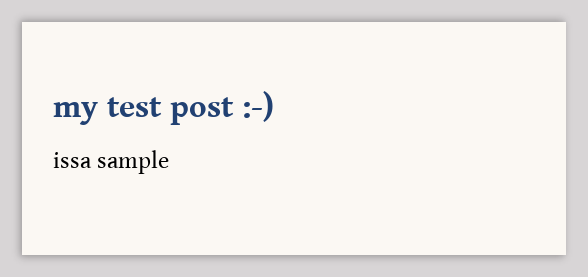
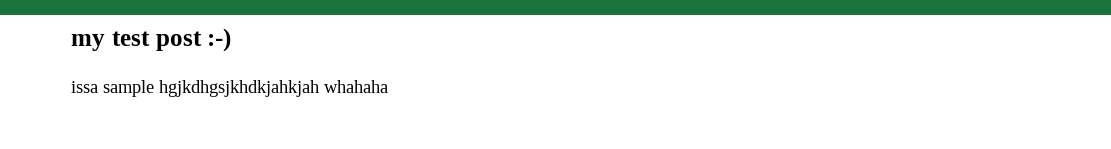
(170, 162) none -> [159,80,388,97] hgjkdhgsjkhdkjahkjah whahaha

